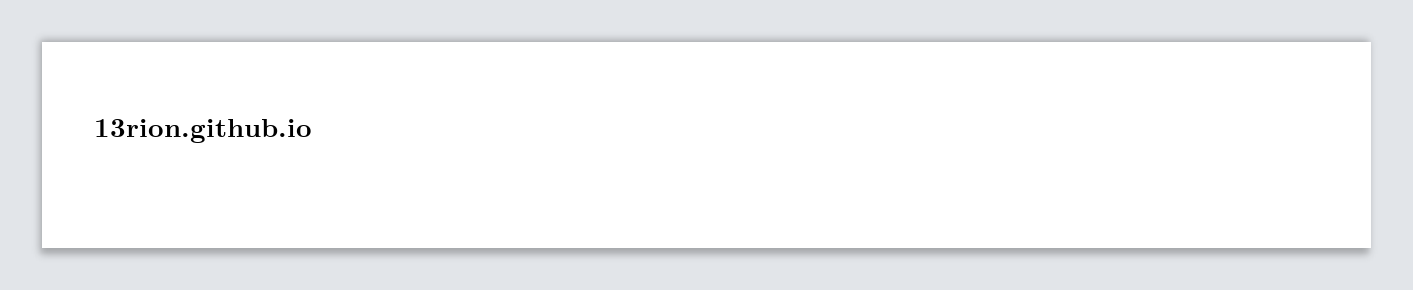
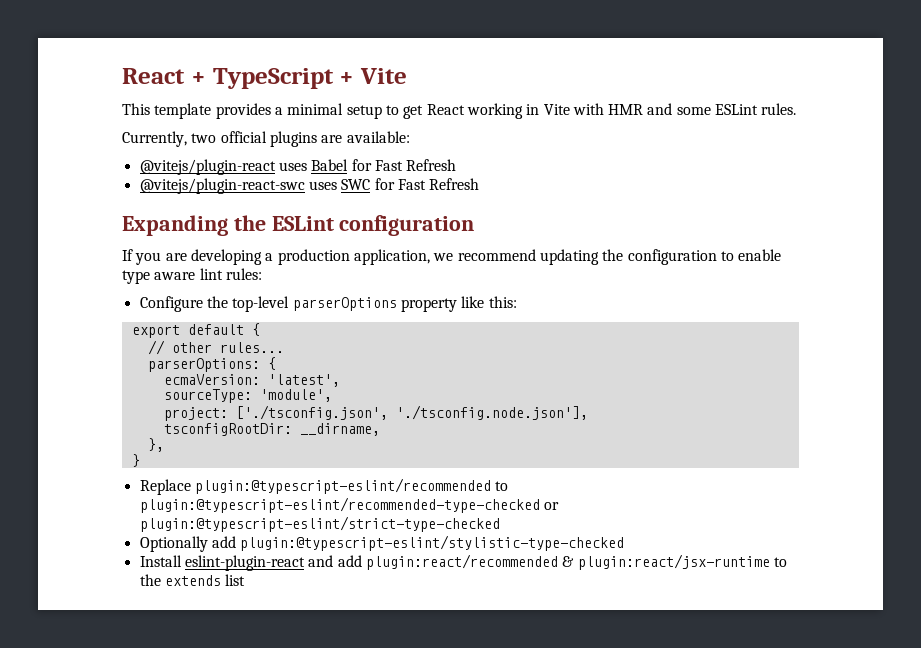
[94,119,312,143] 13rion.github.io -> [122,68,407,89] [122,103,797,119] [122,131,410,147] [139,159,457,175] [139,178,480,194] [122,215,475,236] [122,249,782,265] [122,268,262,284] [139,296,517,312] [131,323,260,338] [147,340,284,355] [147,357,276,372] [163,374,340,387] [163,389,332,403] [163,405,588,421] [163,423,380,436] [147,438,164,452] [131,454,140,467] [139,478,509,495] [139,497,559,513] [139,516,500,532] [139,535,625,552] [139,554,787,571] [139,574,246,586] React + TypeScript + Vite // This template provides a minimal setup to get React working in Vite with HMR and some ESLint rules. // Currently, two official plugins are available: // @vitejs/plugin-react uses Babel for Fast Refresh // @vitejs/plugin-react-swc uses SWC for Fast Refresh // Expanding the ESLint configuration // If you are developing a production application, we recommend updating the configuration to enable type aware lint rules: // Configure the top-level parserOptions property like this: // export default { // // other rules... // parserOptions: { // ecmaVersion: 'latest', // sourceType: 'module', // project: ['./tsconfig.json', './tsconfig.node.json'], // tsconfigRootDir: __dirname, // }, // } // Replace plugin:@typescript-eslint/recommended to plugin:@typescript-eslint/recommended-type-checked or plugin:@typescript-eslint/strict-type-checked // Optionally add plugin:@typescript-eslint/stylistic-type-checked // Install eslint-plugin-react and add plugin:react/recommended & plugin:react/jsx-runtime to the extends list

